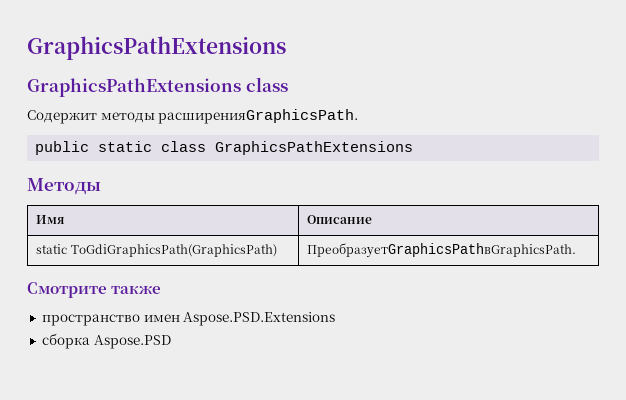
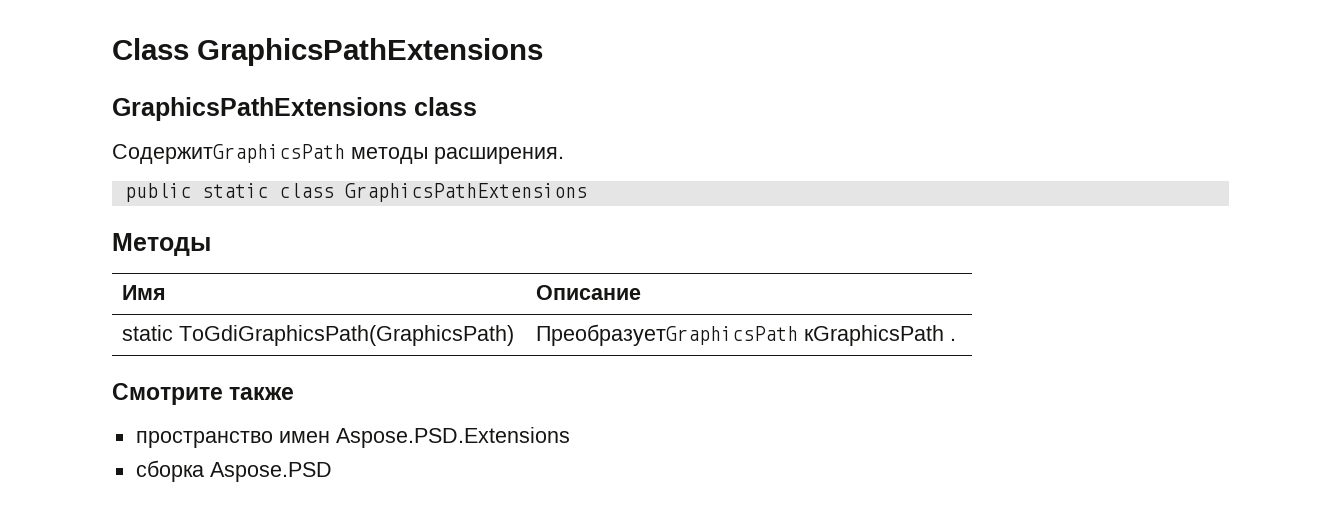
(27, 48) none -> [112,38,189,60] Class
[27,109,359,124] Содержит методы расширенияGraphicsPath. -> [112,144,564,164] СодержитGraphicsPath методы расширения.
[307,243,577,258] ПреобразуетGraphicsPathвGraphicsPath. -> [536,324,957,346] ПреобразуетGraphicsPath кGraphicsPath .

